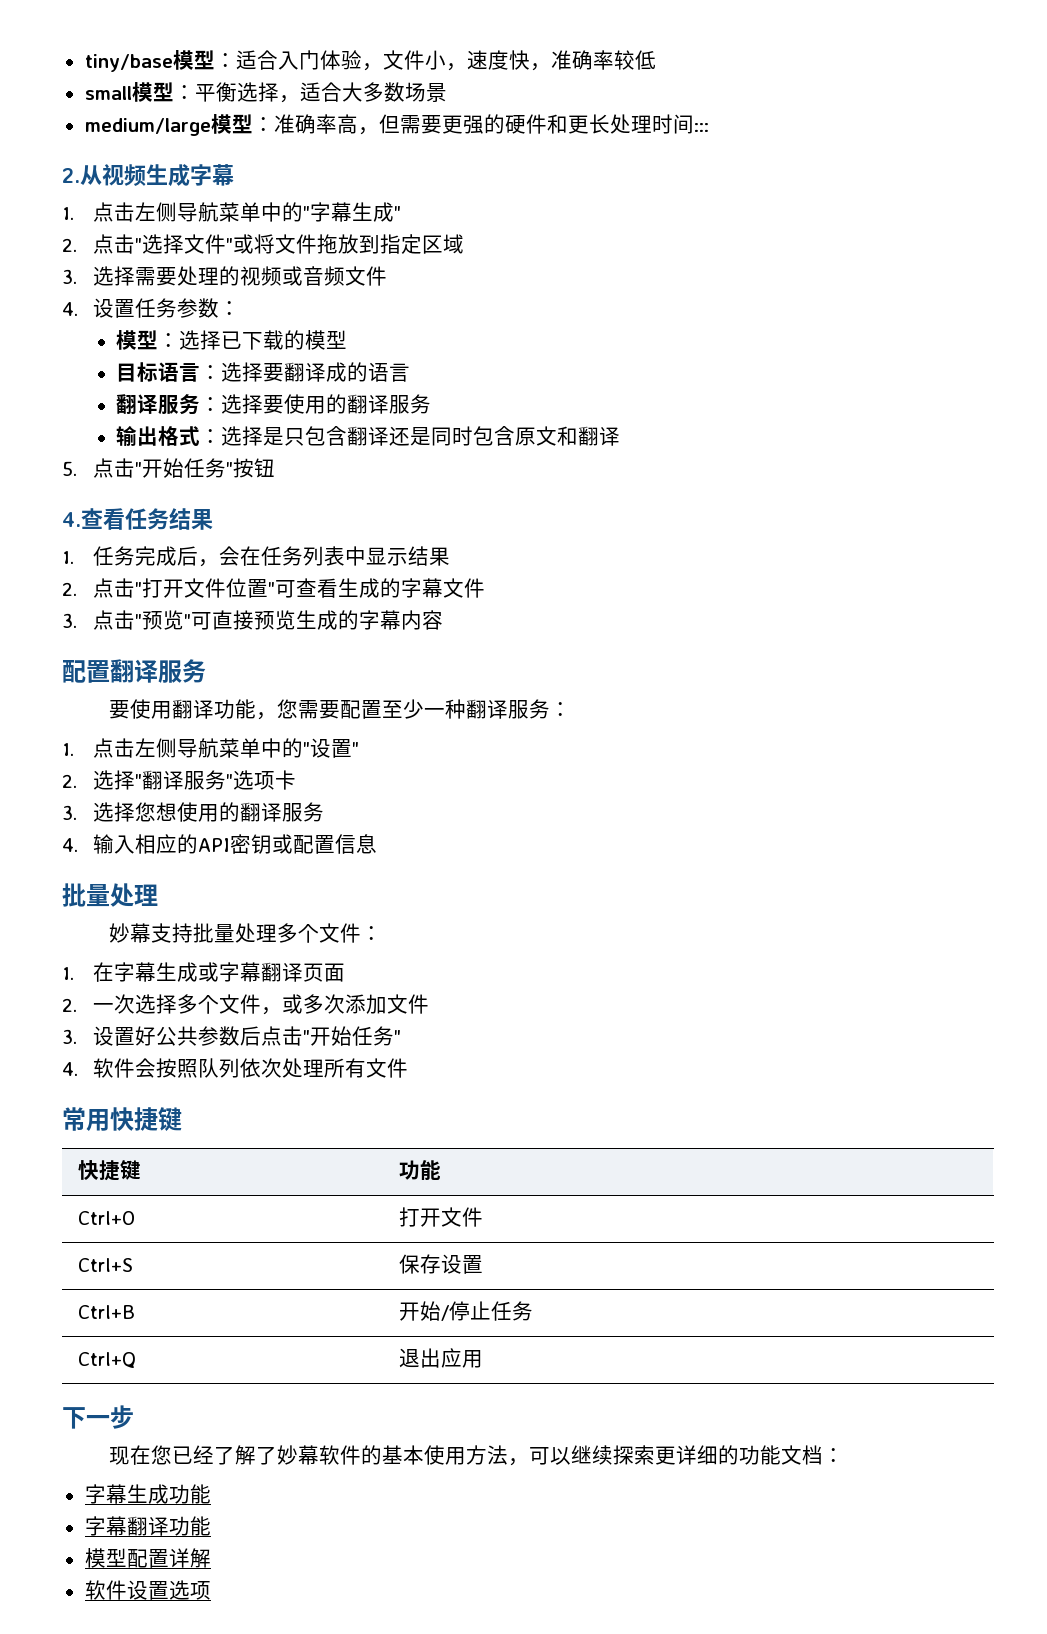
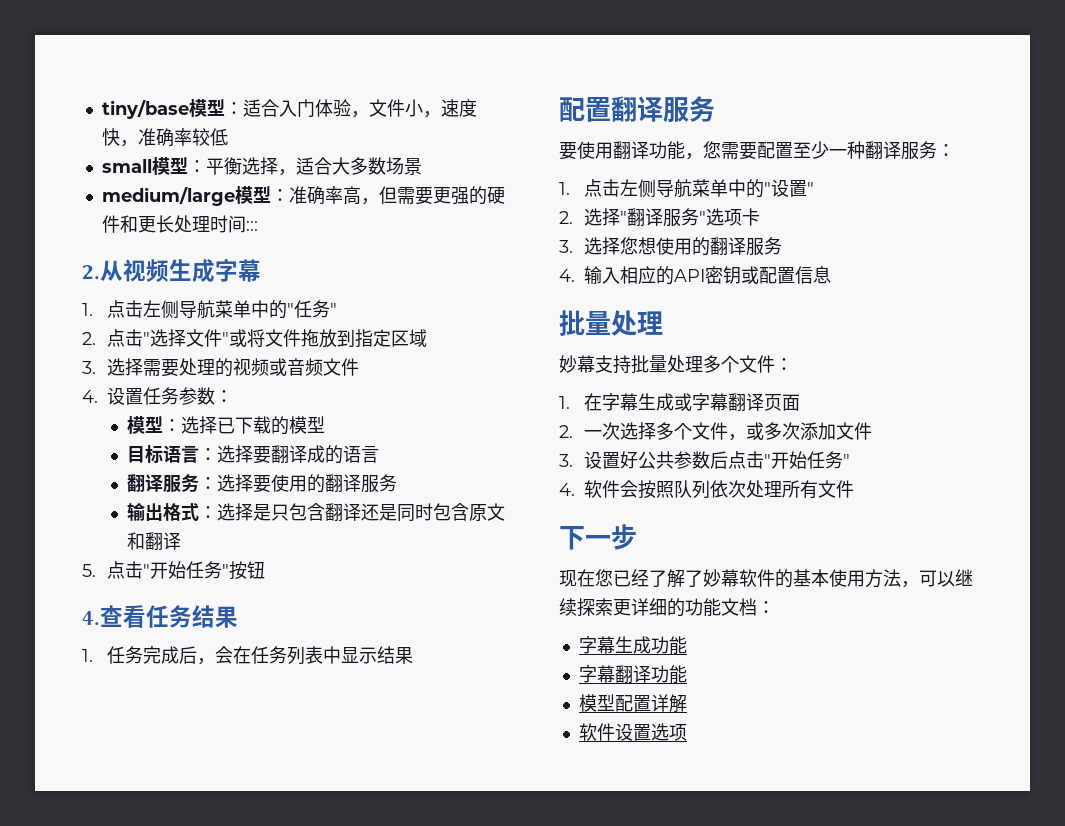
[310,202,395,222] 字幕生成 -> [294,300,331,318] 任务
[62,578,486,598] [62,610,444,630] // 2.点击"打开文件位置"可查看生成的字幕文件 // 3.点击"预览"可直接预览生成的字幕内容 -> (414, 655) none
[62,1107,182,1131] [78,1160,142,1181] [399,1160,442,1180] [78,1211,136,1225] [399,1207,484,1227] [78,1258,134,1272] [399,1254,484,1274] [78,1305,136,1319] [399,1301,534,1321] [78,1352,137,1368] [399,1348,484,1368] // 常用快捷键 // 快捷键 | 功能 // Ctrl+O | 打开文件 // Ctrl+S | 保存设置 // Ctrl+B | 开始/停止任务 // Ctrl+Q | 退出应用 -> (855, 489) none

